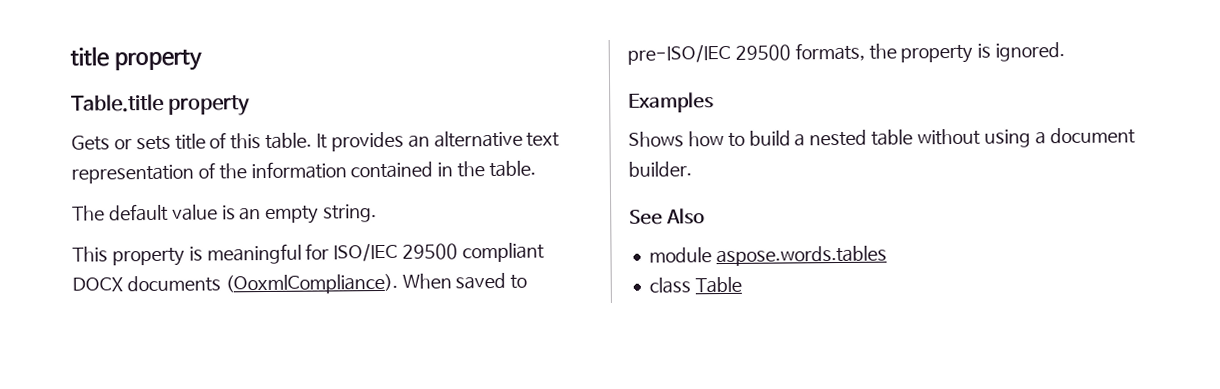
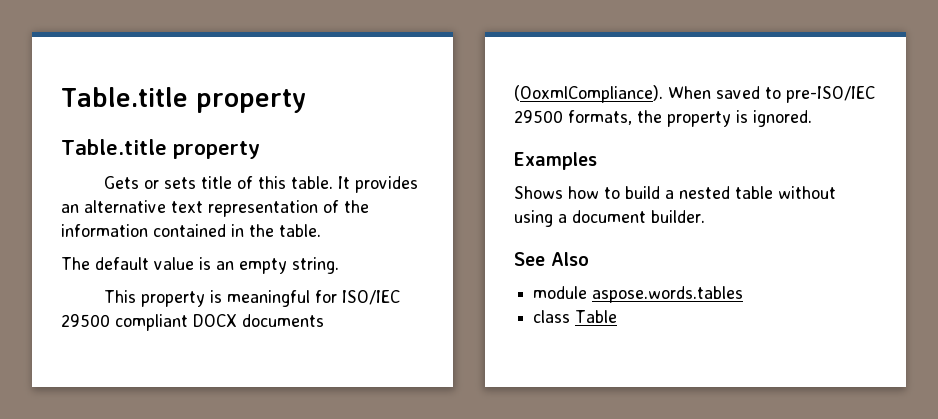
[70,46,110,67] title -> [61,87,188,107] Table.title

